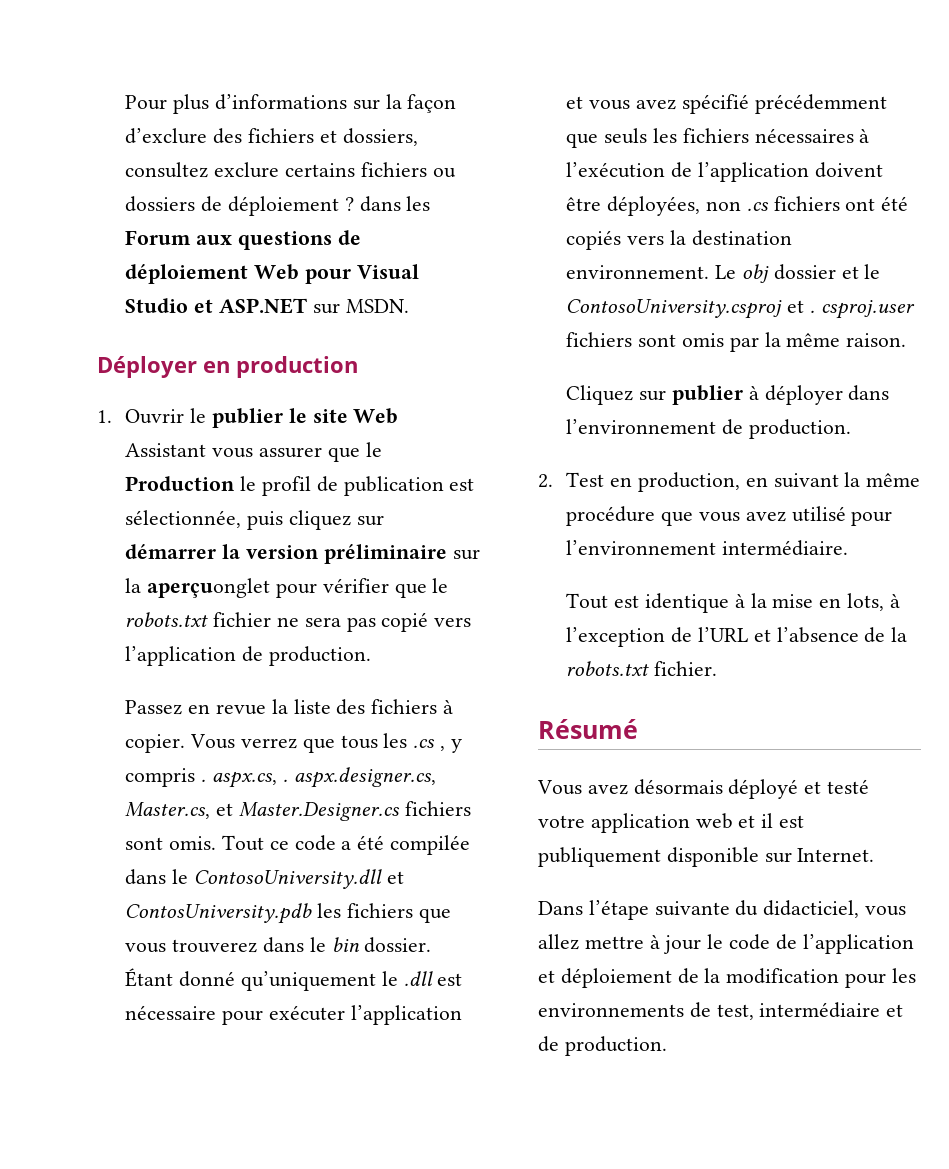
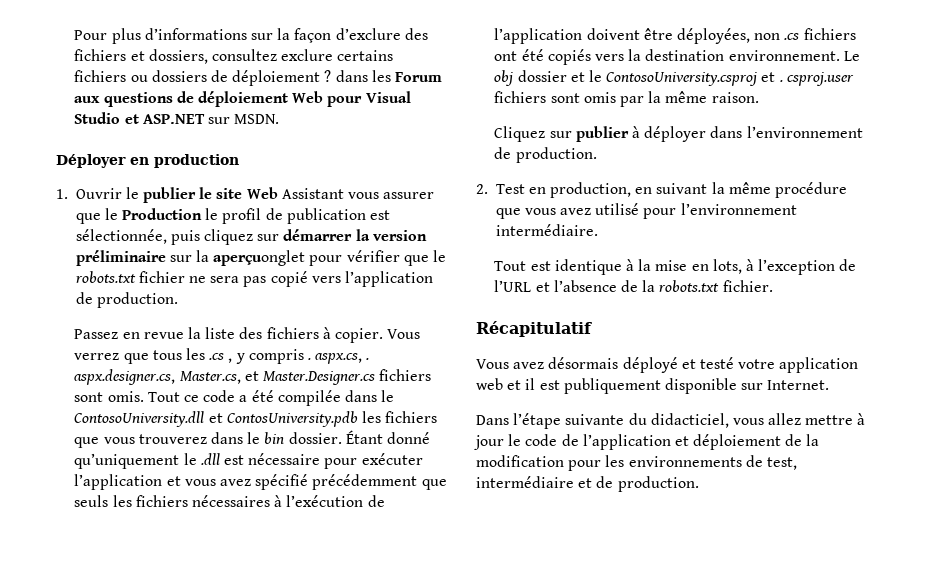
[538,719,638,739] Résumé -> [476,321,592,337] Récapitulatif

